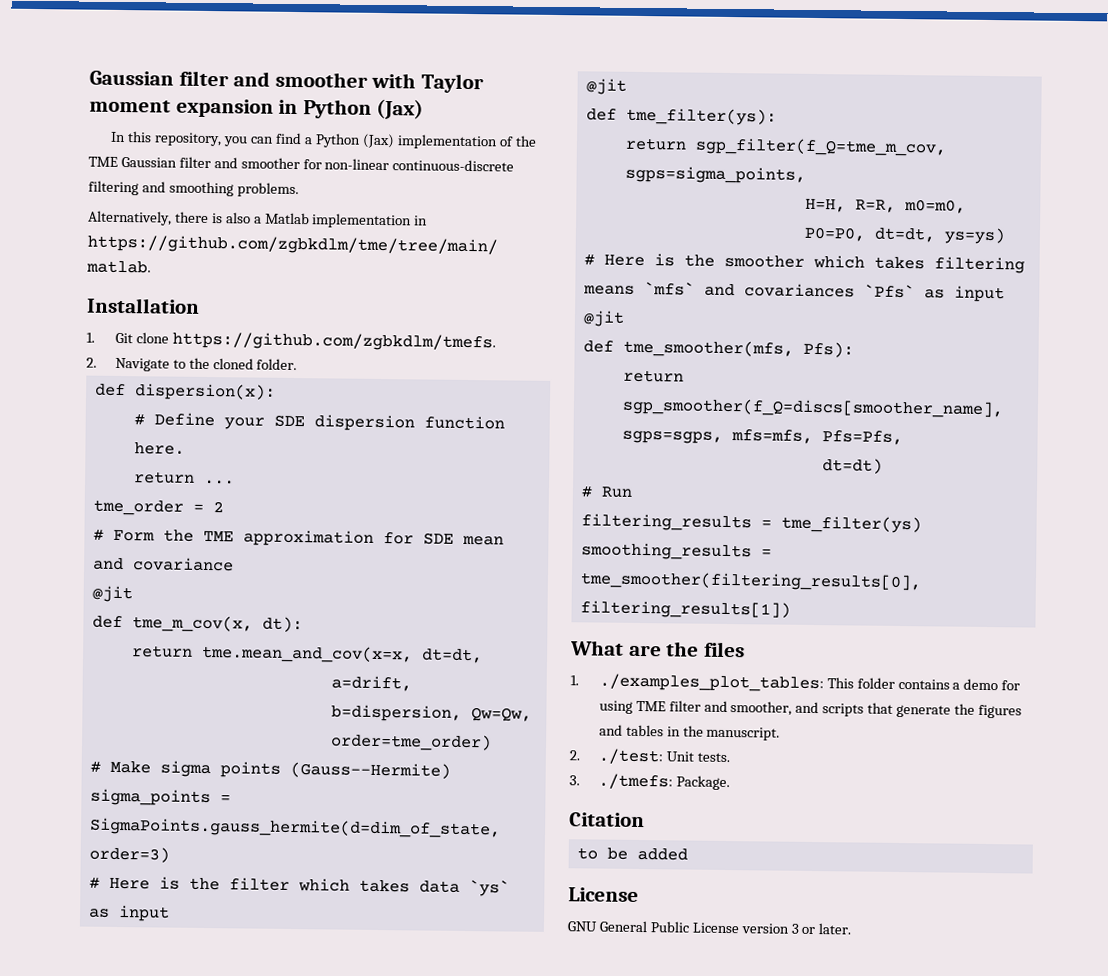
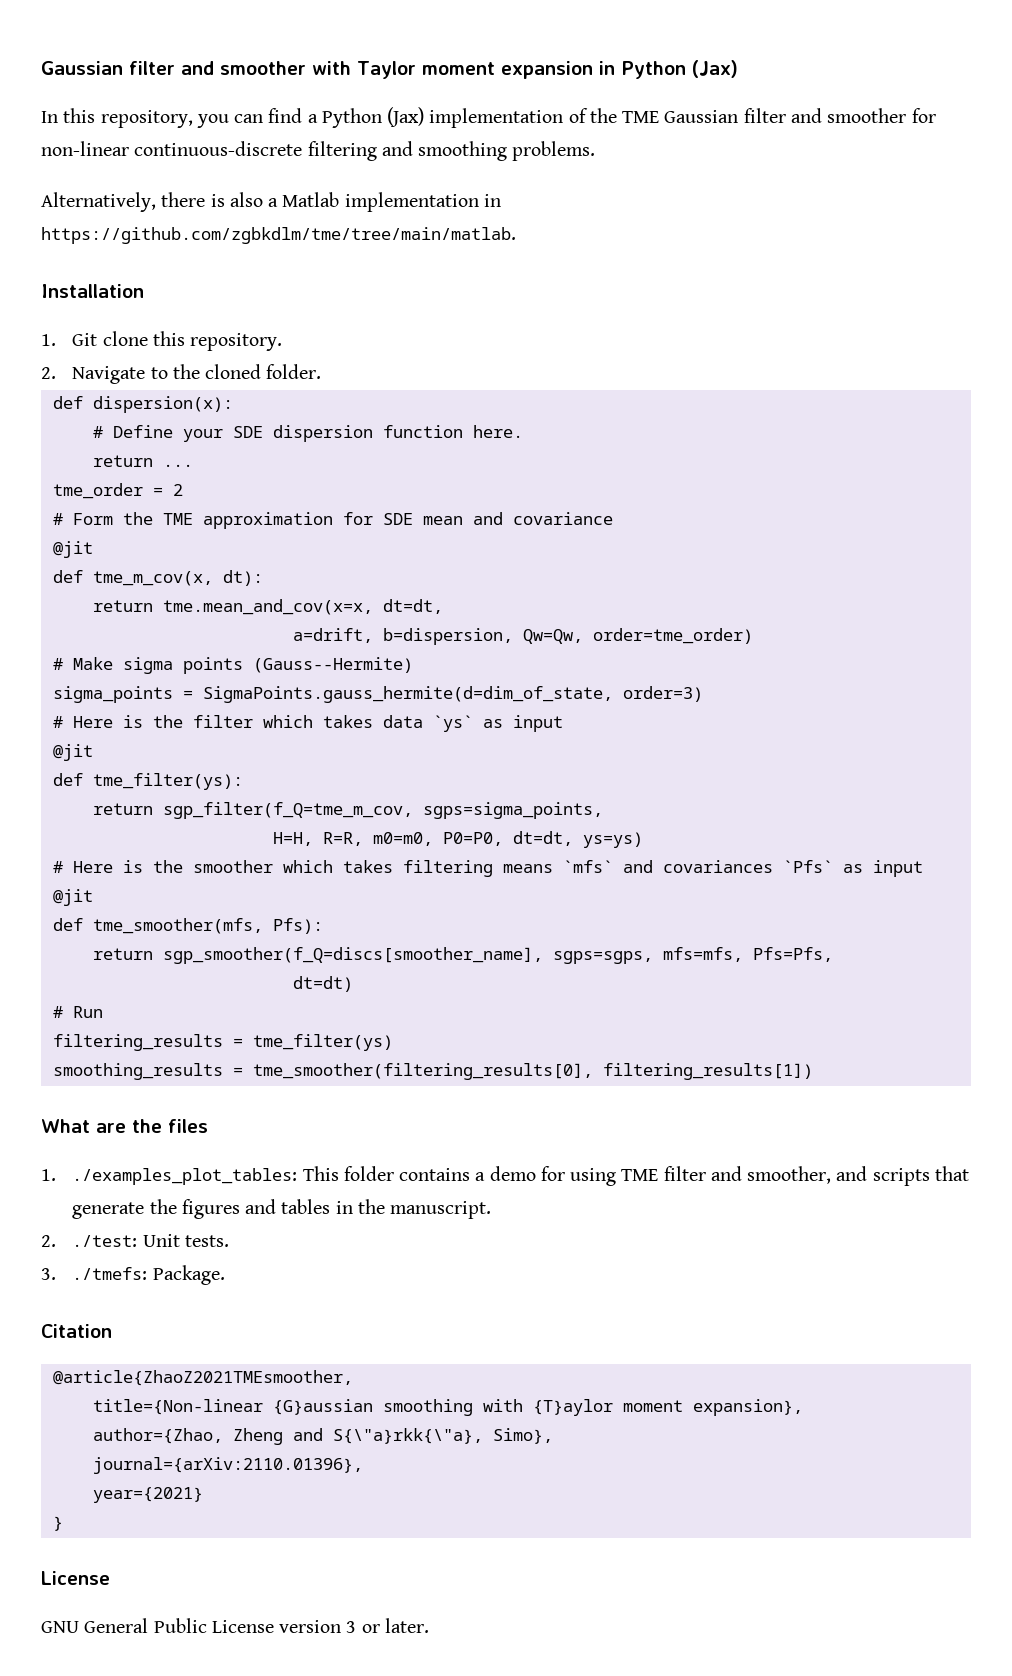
[171,331,496,352] https://github.com/zgbkdlm/tmefs. -> [152,331,283,351] this repository.
[576,847,688,861] to be added -> [52,1370,353,1386] [92,1399,803,1416] [92,1428,553,1445] [92,1457,363,1474] [92,1487,203,1503] [52,1516,63,1531] @article{ZhaoZ2021TMEsmoother, // title={Non-linear {G}aussian smoothing with {T}aylor moment expansion}, // author={Zhao, Zheng and S{\"a}rkk{\"a}, Simo}, // journal={arXiv:2110.01396}, // year={2021} // }

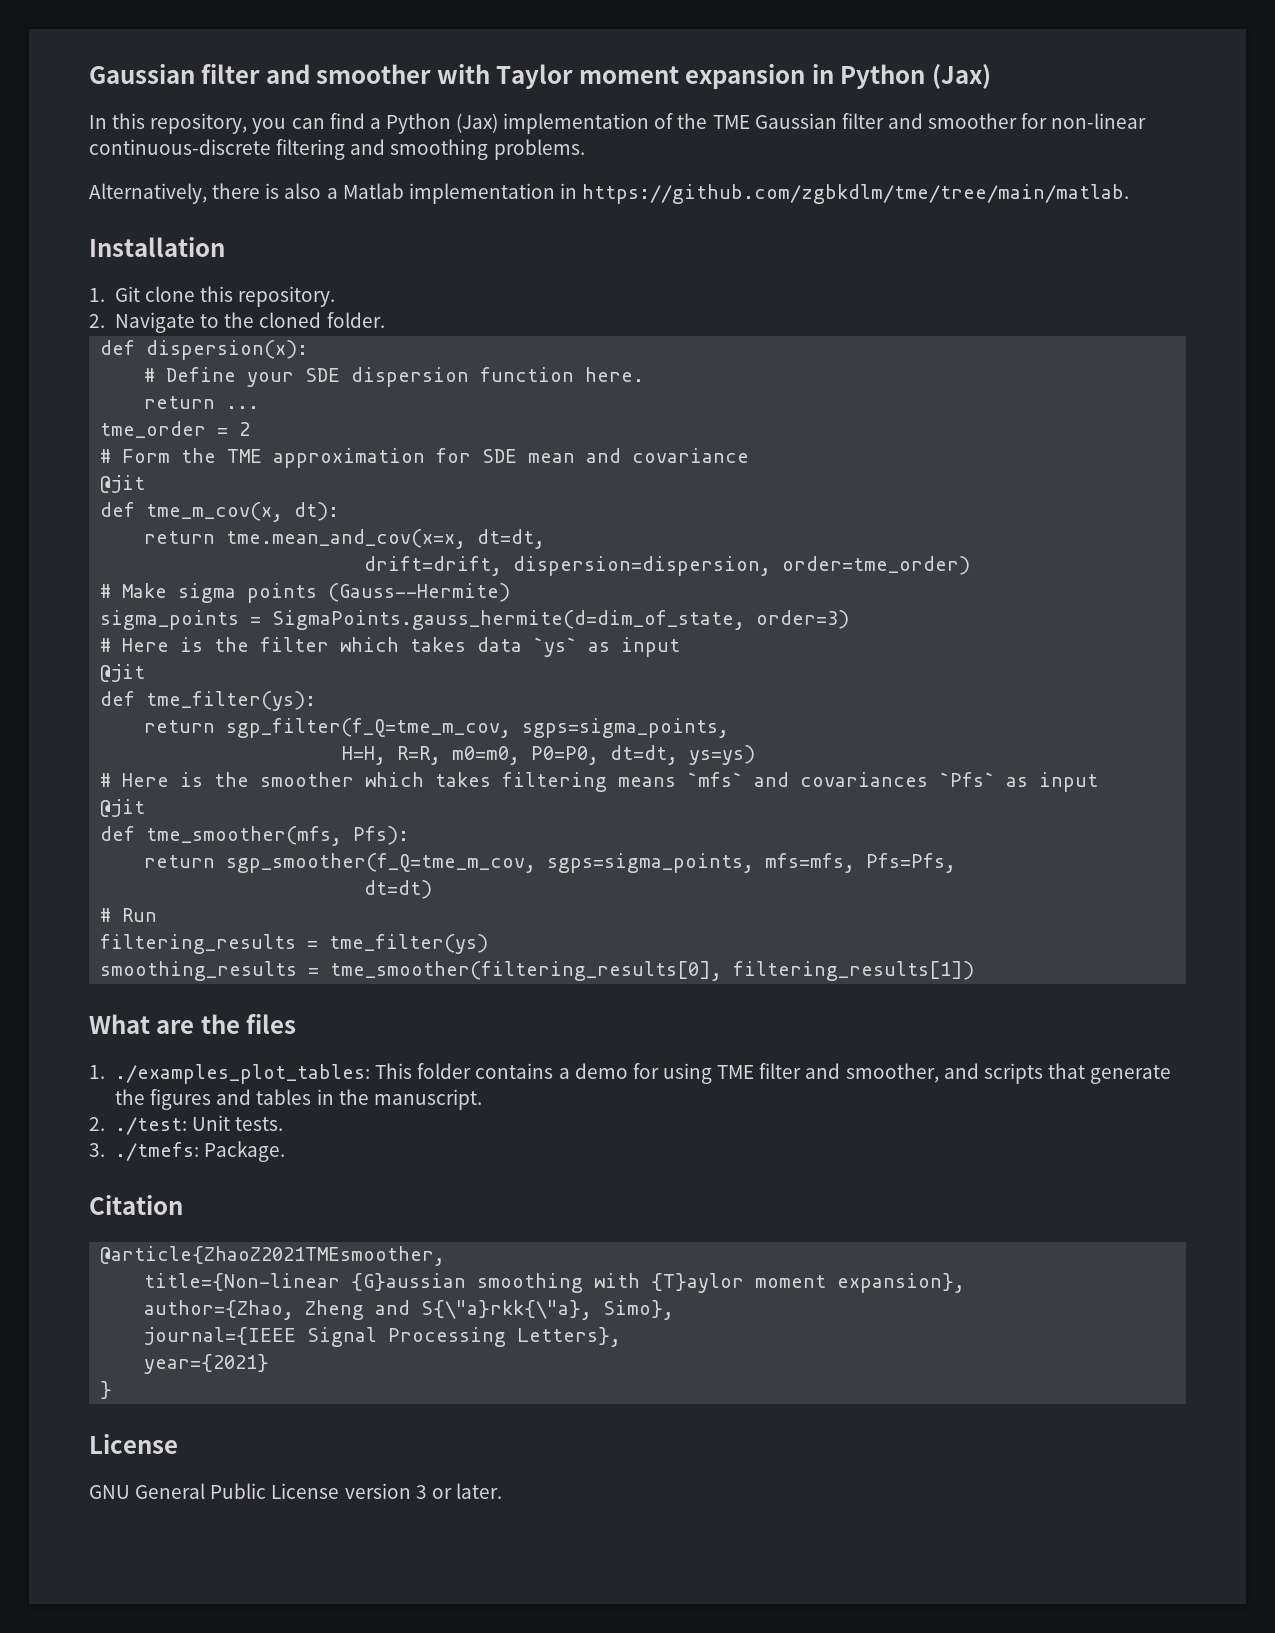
[292,628,583,645] a=drift, b=dispersion, Qw=Qw, -> [364,556,772,576] drift=drift, dispersion=dispersion,
[162,947,653,964] sgp_smoother(f_Q=discs[smoother_name], sgps=sgps, -> [226,853,755,873] sgp_smoother(f_Q=tme_m_cov, sgps=sigma_points,
[92,1457,363,1474] journal={arXiv:2110.01396}, -> [144,1327,622,1347] journal={IEEE Signal Processing Letters},

